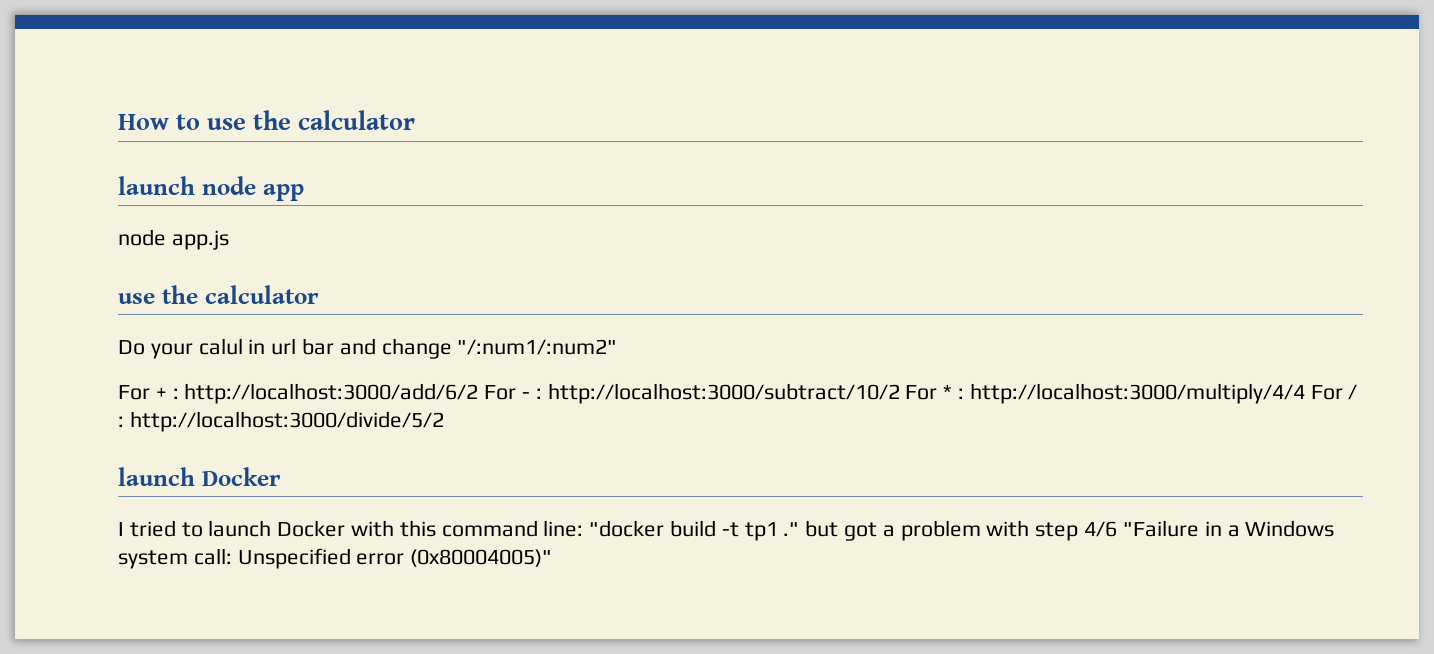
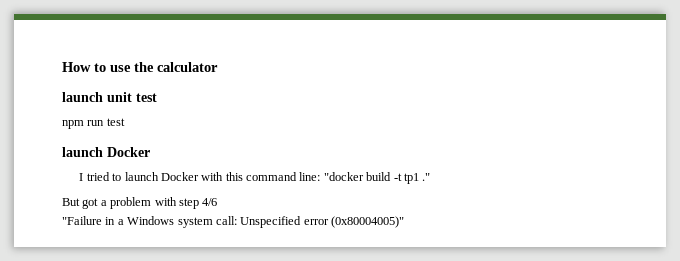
[201,176,304,201] [118,229,229,250] [118,285,319,304] [118,338,618,359] [118,383,1358,404] [118,411,444,432] node app // node app.js // use the calculator // Do your calul in url bar and change "/:num1/:num2" // For + : http://localhost:3000/add/6/2 For - : http://localhost:3000/subtract/10/2 For * : http://localhost:3000/multiply/4/4 For / : http://localhost:3000/divide/5/2 -> [107,92,157,102] [62,118,125,129] unit test // npm run test
[805,520,839,537] but -> [62,198,80,206] // But
(1118, 529) none -> (218, 202) //

